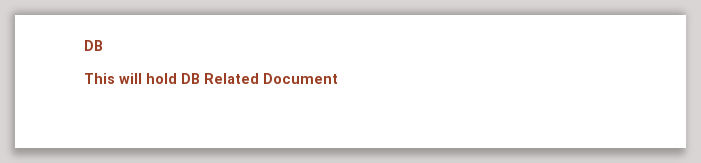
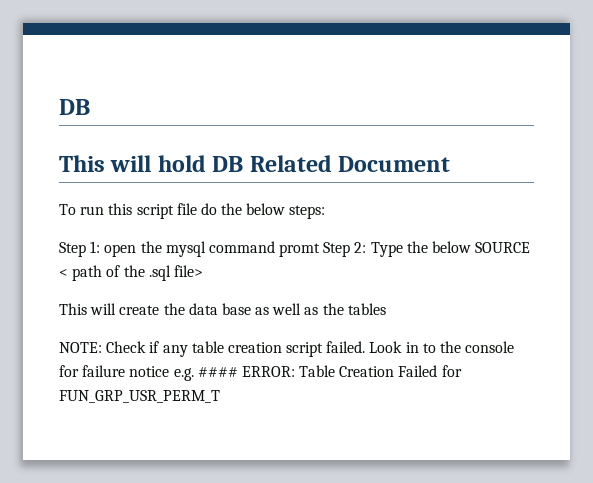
(338, 78) none -> [59,203,326,219] [59,241,531,257] [59,265,203,281] [59,303,386,315] [59,341,515,357] [59,365,462,381] [59,390,220,403] // To run this script file do the below steps: // Step 1: open the mysql command promt Step 2: Type the below SOURCE < path of the .sql file> // This will create the data base as well as the tables // NOTE: Check if any table creation script failed. Look in to the console for failure notice e.g. #### ERROR: Table Creation Failed for FUN_GRP_USR_PERM_T

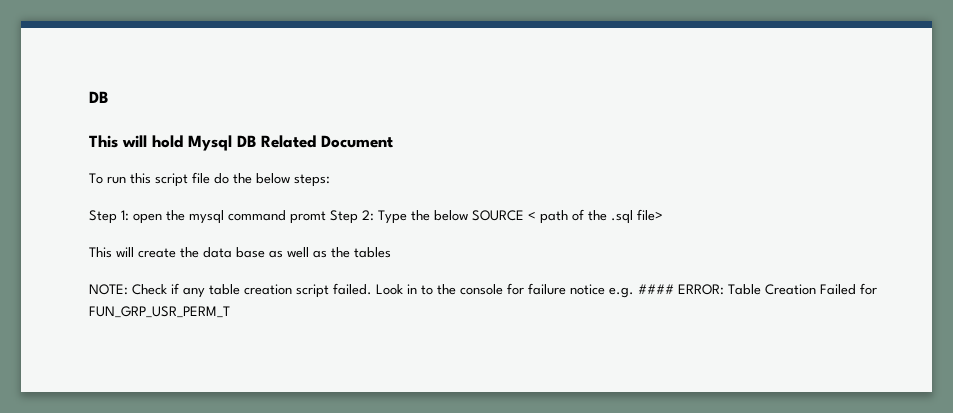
(206, 163) none -> [188,135,232,151] Mysql

